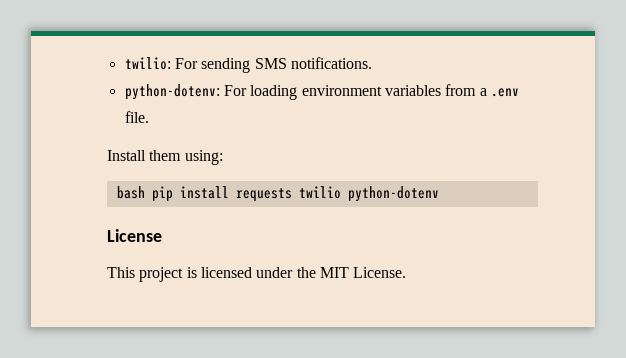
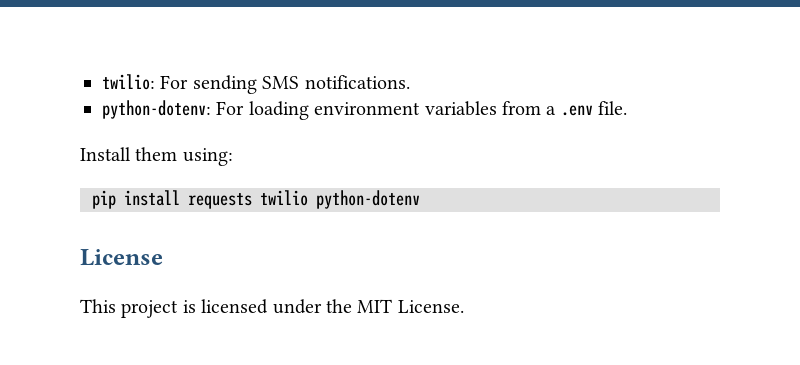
[116,186,145,199] bash -> (233, 157) none

